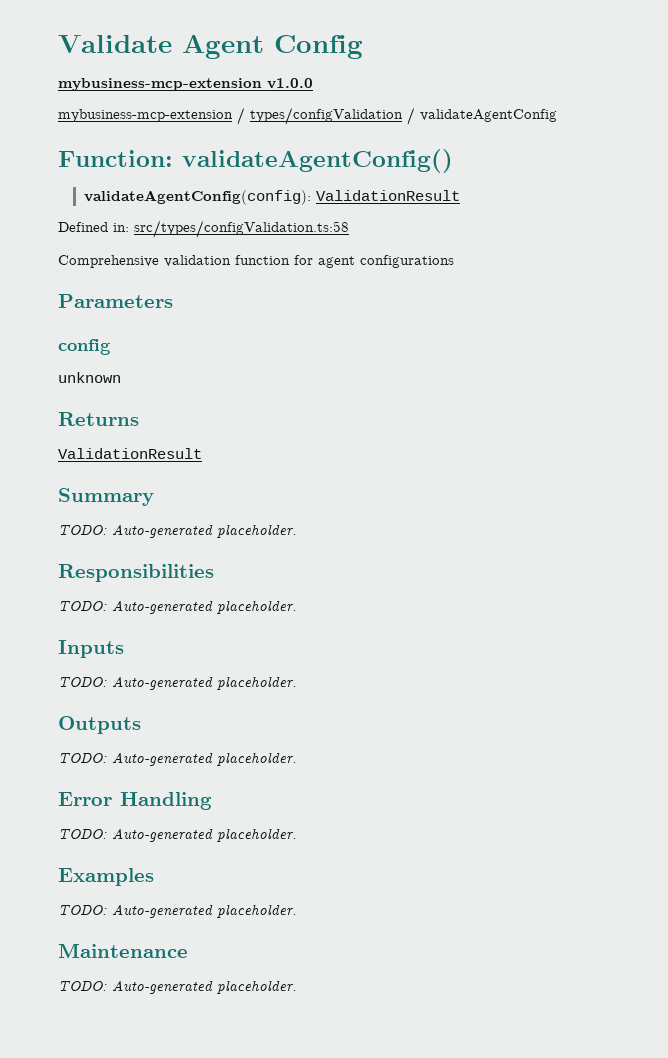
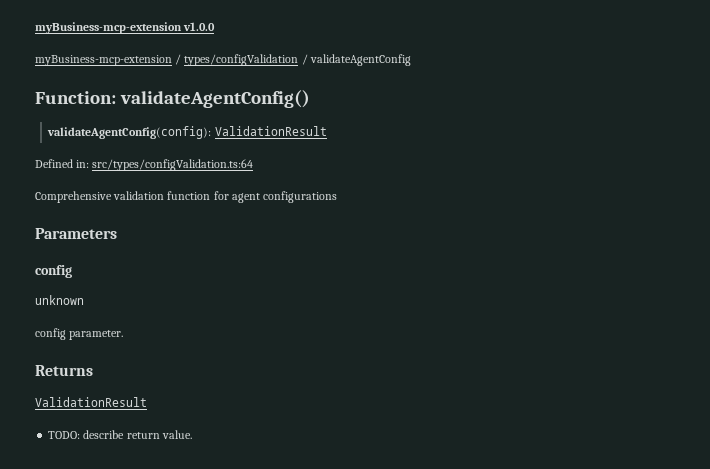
[58,34,363,59] [58,78,262,91] Validate Agent Config // mybusiness-mcp-extension -> [35,22,182,34] myBusiness-mcp-extension
[58,109,233,122] mybusiness-mcp-extension -> [35,55,172,66] myBusiness-mcp-extension
[134,220,349,238] src/types/configValidation.ts:58 -> [92,159,254,171] src/types/configValidation.ts:64
(121, 377) none -> [35,328,124,340] // config parameter.
[58,488,154,506] [58,524,297,538] [58,564,214,582] [58,600,297,614] [58,640,124,658] [58,676,297,690] [58,716,141,734] [58,752,297,766] [58,792,212,810] [58,828,297,842] [58,868,154,886] [58,904,297,918] [58,943,188,958] [58,980,297,994] // Summary // TODO: Auto-generated placeholder. // Responsibilities // TODO: Auto-generated placeholder. // Inputs // TODO: Auto-generated placeholder. // Outputs // TODO: Auto-generated placeholder. // Error Handling // TODO: Auto-generated placeholder. // Examples // TODO: Auto-generated placeholder. // Maintenance // TODO: Auto-generated placeholder. -> [48,430,192,439] // TODO: describe return value.

